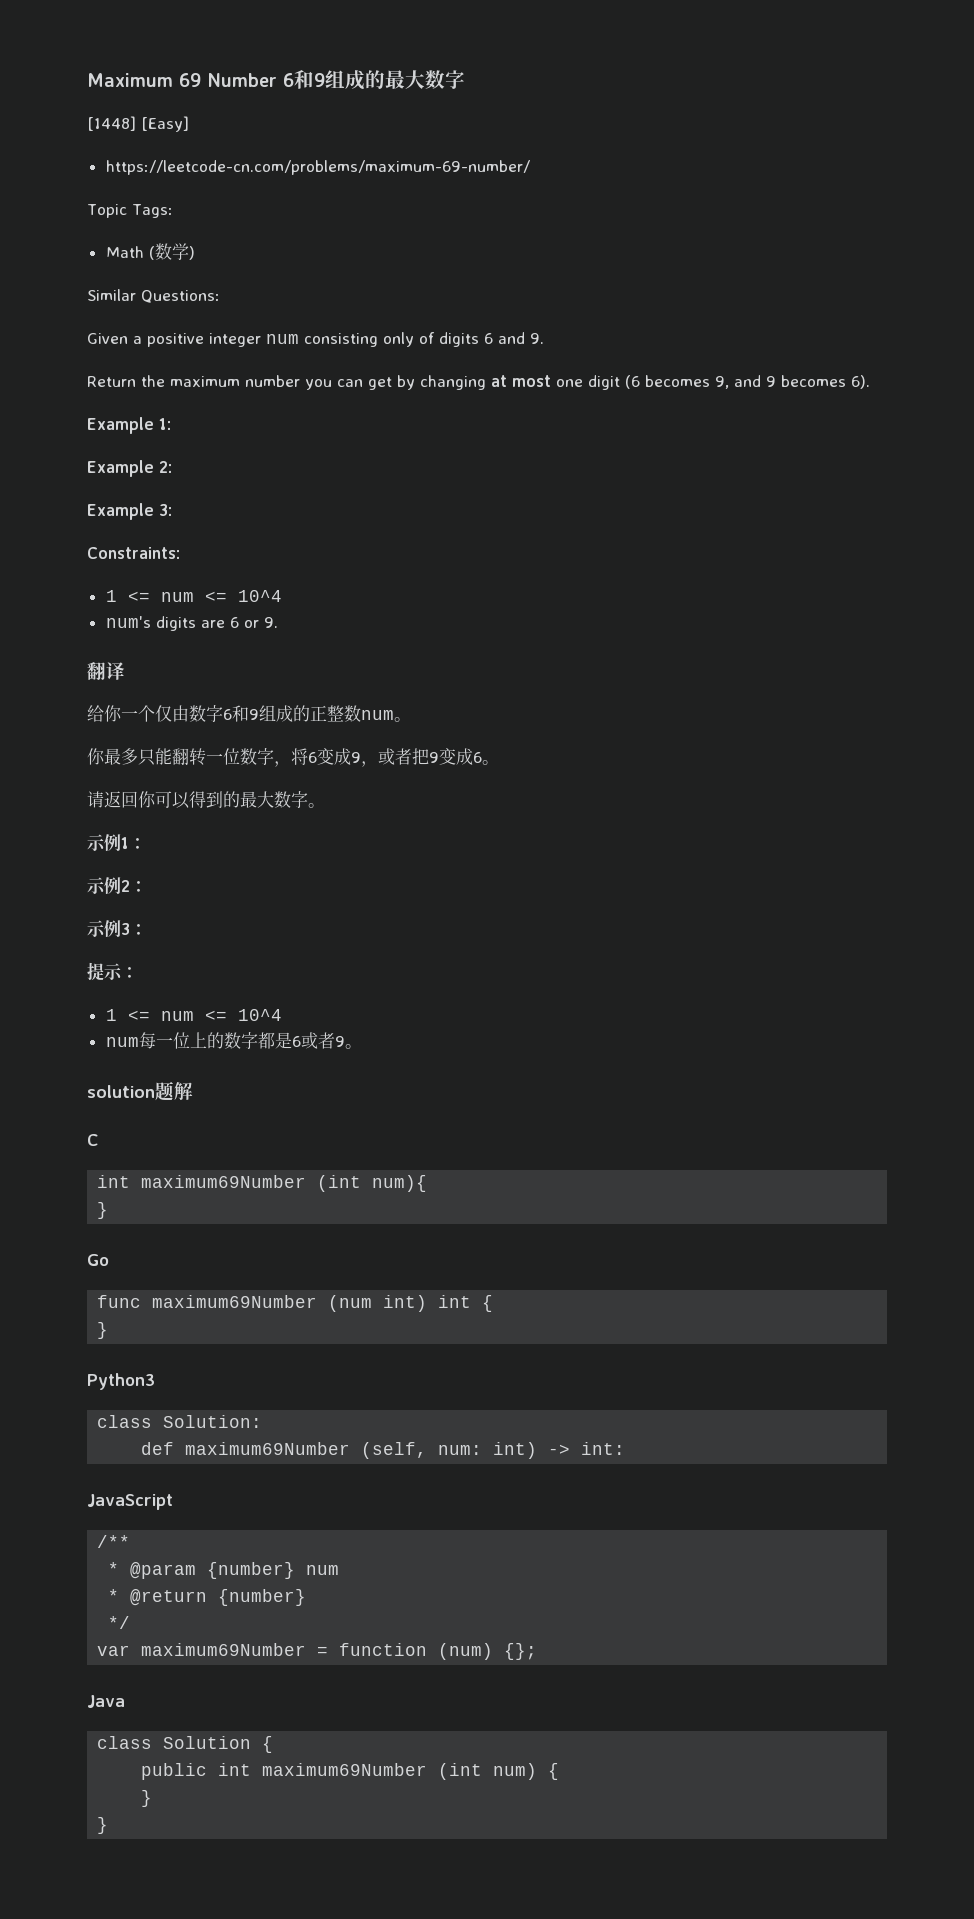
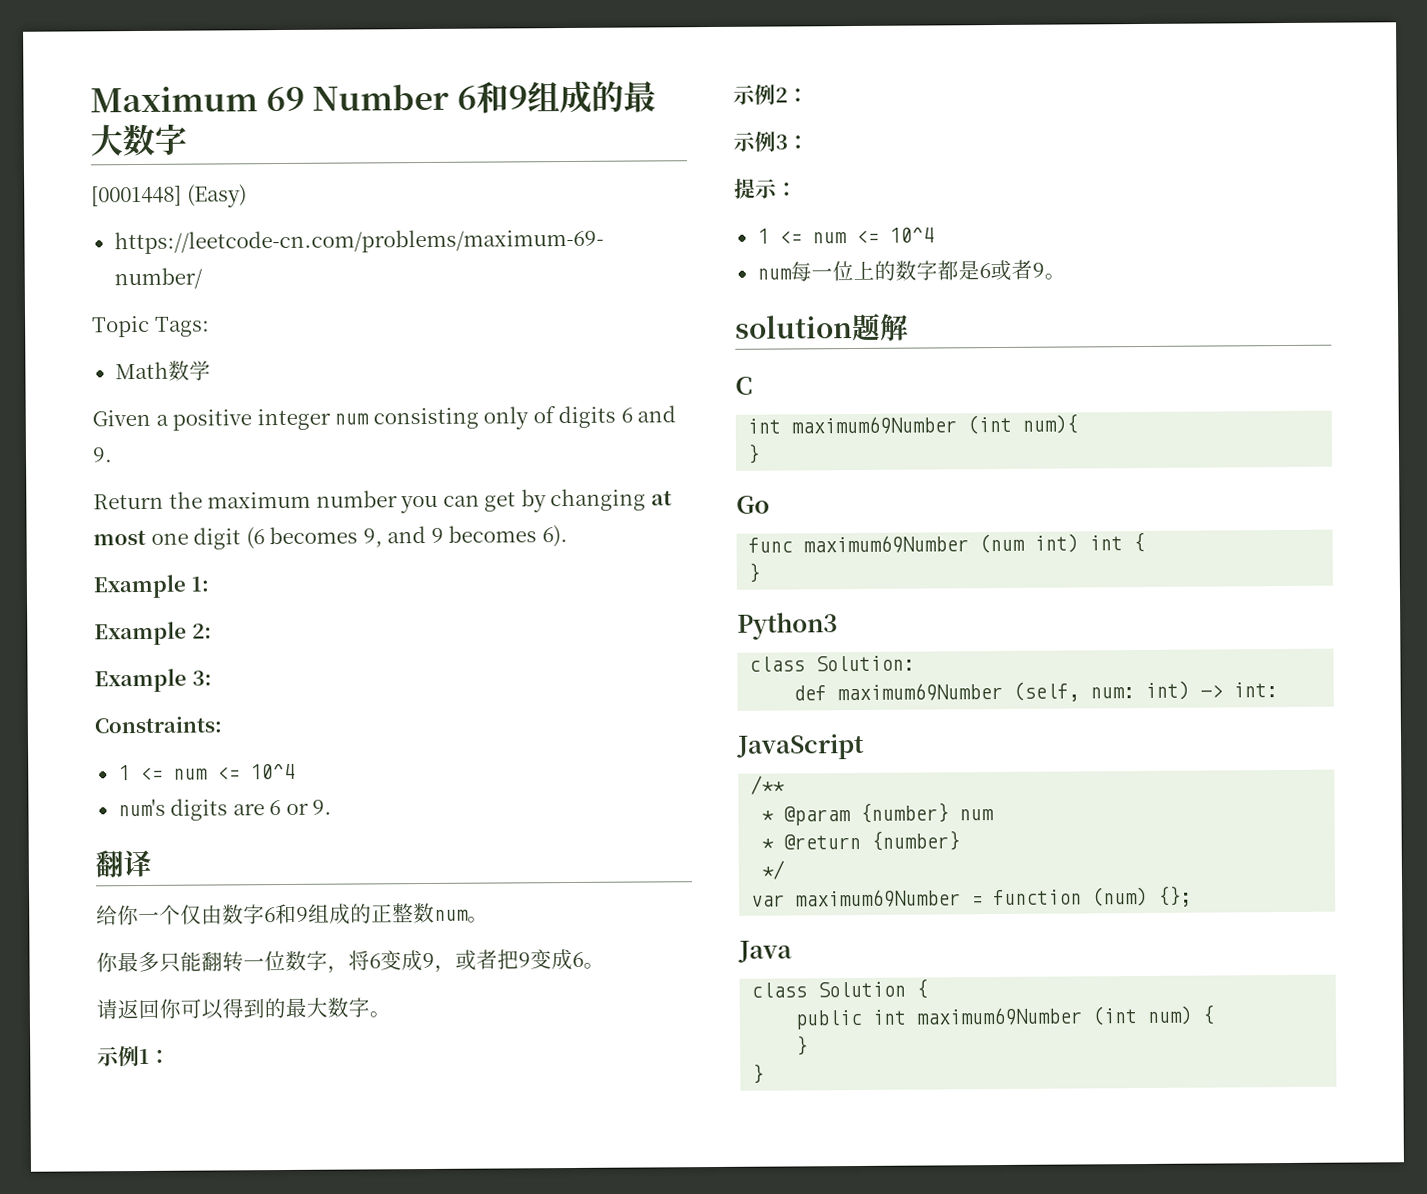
[87,116,189,132] [1448] [Easy] -> [91,184,247,208] [0001448] (Easy)
[148,246,155,260] ( -> (169, 370) none
[188,246,195,260] [87,289,220,303] ) // Similar Questions: -> (211, 370) none

